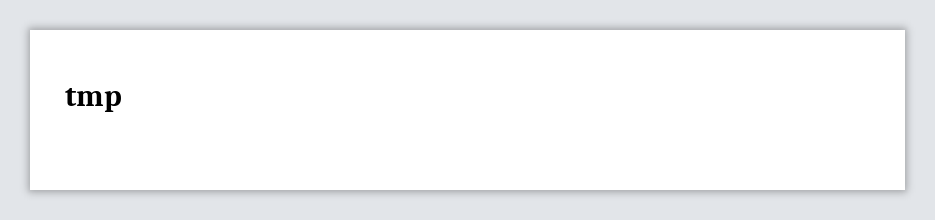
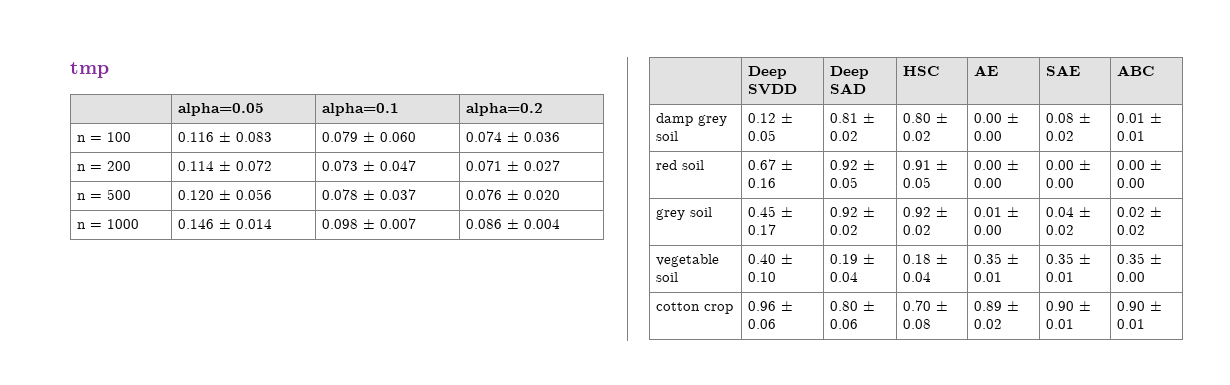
(122, 100) none -> [177,103,264,116] [321,103,399,116] [465,103,543,116] [76,132,131,142] [177,132,272,142] [321,131,416,142] [465,131,560,142] [76,161,131,171] [177,160,272,171] [321,160,416,171] [465,160,560,171] [76,189,131,200] [177,189,272,200] [321,189,416,200] [465,189,560,200] [76,219,139,229] [177,219,272,229] [321,218,416,229] [465,219,560,229] [747,66,787,79] [747,84,797,95] [829,66,869,79] [829,83,866,94] [902,66,939,76] [973,65,998,76] [1045,65,1080,76] [1116,65,1154,76] [655,113,727,126] [655,131,678,141] [747,113,793,123] [747,130,776,141] [829,113,875,123] [829,131,858,141] [902,113,948,123] [902,131,931,141] [973,113,1019,123] [973,131,1002,141] [1045,113,1091,123] [1045,131,1074,141] [1116,113,1162,123] [1116,131,1145,141] [655,160,704,170] [747,159,793,170] [747,178,776,188] [829,160,875,170] [829,177,858,188] [902,160,948,170] [902,177,931,188] [973,160,1019,170] [973,178,1002,188] [1045,160,1091,170] [1045,178,1074,188] [1116,160,1162,170] [1116,178,1145,188] [655,207,712,220] [747,206,793,217] [747,224,776,235] [829,207,875,217] [829,225,858,235] [902,207,948,217] [902,225,931,235] [973,207,1019,217] [973,225,1002,235] [1045,207,1091,217] [1045,225,1074,235] [1116,207,1162,217] [1116,225,1145,235] [655,254,719,267] [655,272,678,282] [747,254,793,264] [747,272,776,282] [829,254,875,264] [829,272,858,282] [902,254,948,264] [902,272,931,282] [973,253,1019,264] [973,272,1002,282] [1045,253,1091,264] [1045,272,1074,282] [1116,253,1162,264] [1116,272,1145,282] [655,302,733,314] [747,301,793,311] [747,319,776,329] [829,301,875,311] [829,319,858,329] [902,300,948,311] [902,319,931,329] [973,301,1019,311] [973,319,1002,329] [1045,301,1091,311] [1045,319,1074,329] [1116,301,1162,311] [1116,319,1145,329] // | alpha=0.05 | alpha=0.1 | alpha=0.2 // n = 100 | 0.116 ± 0.083 | 0.079 ± 0.060 | 0.074 ± 0.036 // n = 200 | 0.114 ± 0.072 | 0.073 ± 0.047 | 0.071 ± 0.027 // n = 500 | 0.120 ± 0.056 | 0.078 ± 0.037 | 0.076 ± 0.020 // n = 1000 | 0.146 ± 0.014 | 0.098 ± 0.007 | 0.086 ± 0.004 // | Deep SVDD | Deep SAD | HSC | AE | SAE | ABC // damp grey soil | 0.12 ± 0.05 | 0.81 ± 0.02 | 0.80 ± 0.02 | 0.00 ± 0.00 | 0.08 ± 0.02 | 0.01 ± 0.01 // red soil | 0.67 ± 0.16 | 0.92 ± 0.05 | 0.91 ± 0.05 | 0.00 ± 0.00 | 0.00 ± 0.00 | 0.00 ± 0.00 // grey soil | 0.45 ± 0.17 | 0.92 ± 0.02 | 0.92 ± 0.02 | 0.01 ± 0.00 | 0.04 ± 0.02 | 0.02 ± 0.02 // vegetable soil | 0.40 ± 0.10 | 0.19 ± 0.04 | 0.18 ± 0.04 | 0.35 ± 0.01 | 0.35 ± 0.01 | 0.35 ± 0.00 // cotton crop | 0.96 ± 0.06 | 0.80 ± 0.06 | 0.70 ± 0.08 | 0.89 ± 0.02 | 0.90 ± 0.01 | 0.90 ± 0.01

